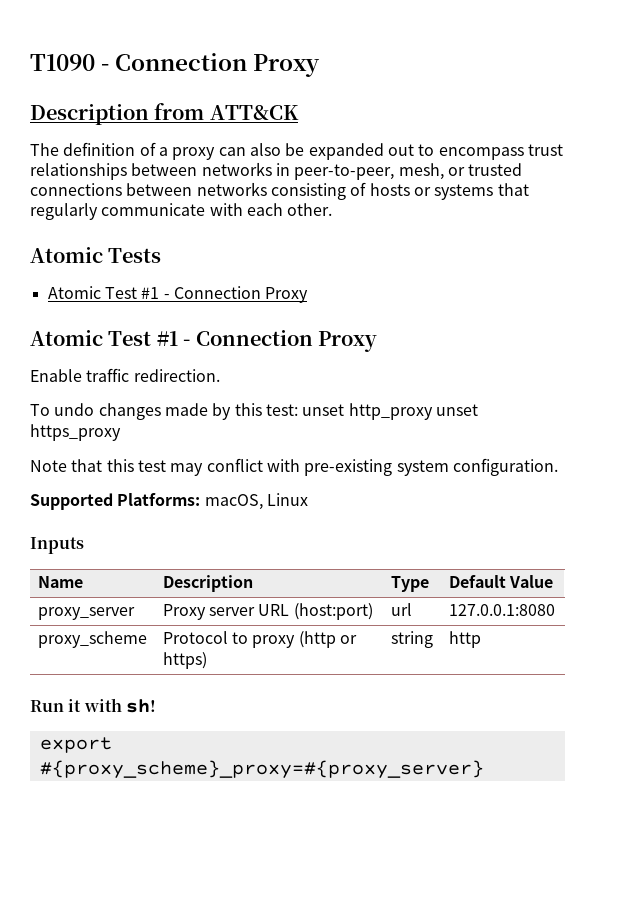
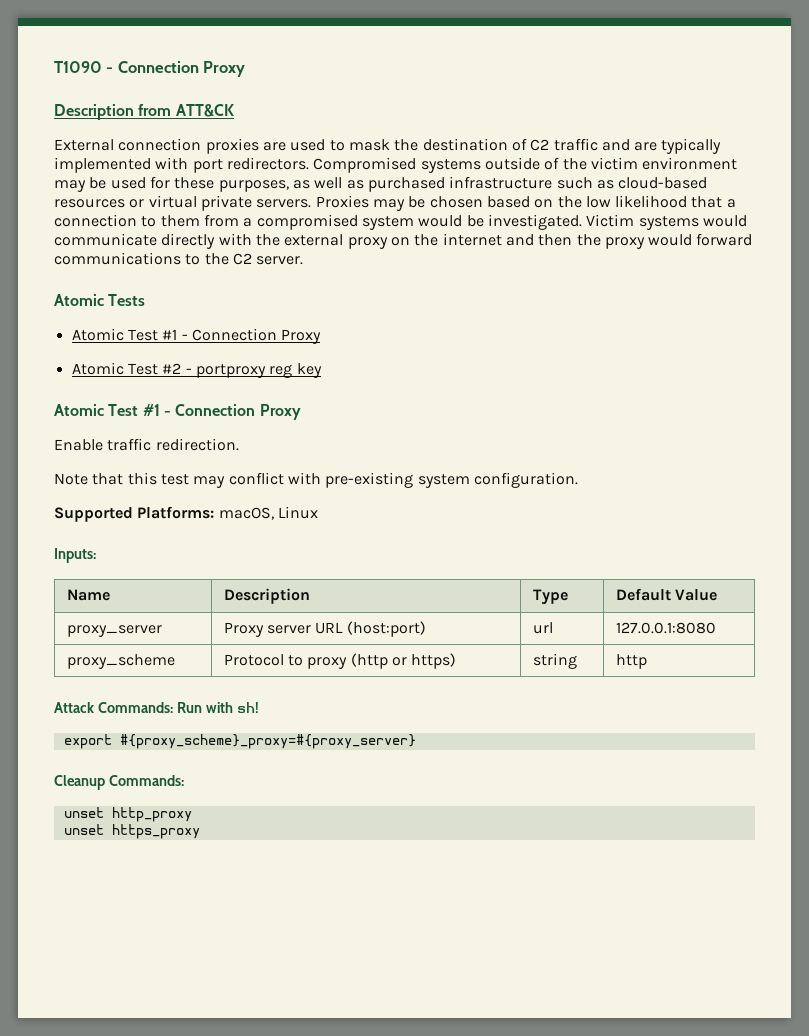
[30,142,563,160] [30,162,523,180] [30,182,529,200] [30,203,333,220] The definition of a proxy can also be expanded out to encompass trust relationships between networks in peer-to-peer, mesh, or trusted connections between networks consisting of hosts or systems that regularly communicate with each other. -> [54,138,722,154] [54,157,738,173] [54,176,708,192] [54,195,736,211] [54,214,747,230] [54,233,753,249] [54,252,304,265] External connection proxies are used to mask the destination of C2 traffic and are typically implemented with port redirectors. Compromised systems outside of the victim environment may be used for these purposes, as well as purchased infrastructure such as cloud-based resources or virtual private servers. Proxies may be chosen based on the low likelihood that a connection to them from a compromised system would be investigated. Victim systems would communicate directly with the external proxy on the internet and then the proxy would forward communications to the C2 server.
(309, 295) none -> [71,362,322,378] // Atomic Test #2 - portproxy reg key
[30,403,478,420] [30,424,121,441] // To undo changes made by this test: unset http_proxy unset https_proxy -> (239, 444) none
[30,537,84,554] Inputs -> [54,548,96,563] Inputs:
[30,699,82,712] Run it -> [54,702,202,713] Attack Commands: Run
(484, 769) none -> [54,775,184,790] [63,807,192,822] [63,824,200,839] // Cleanup Commands: // unset http_proxy // unset https_proxy

